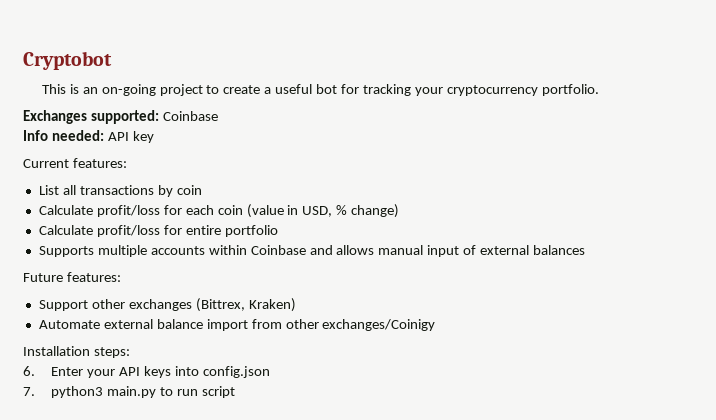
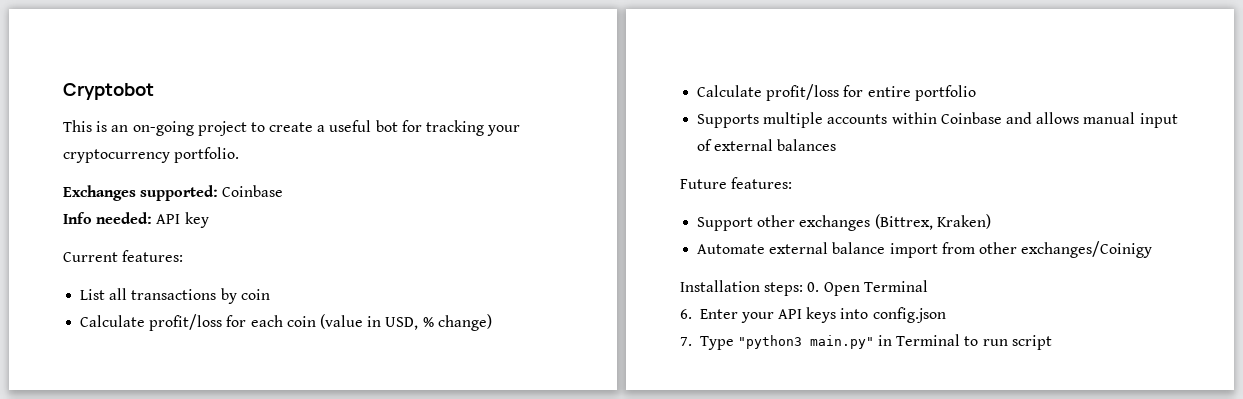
(130, 352) none -> [807,280,928,296] 0. Open Terminal
[51,386,157,398] python3 main.py -> [699,334,961,350] Type "python3 main.py" in Terminal

